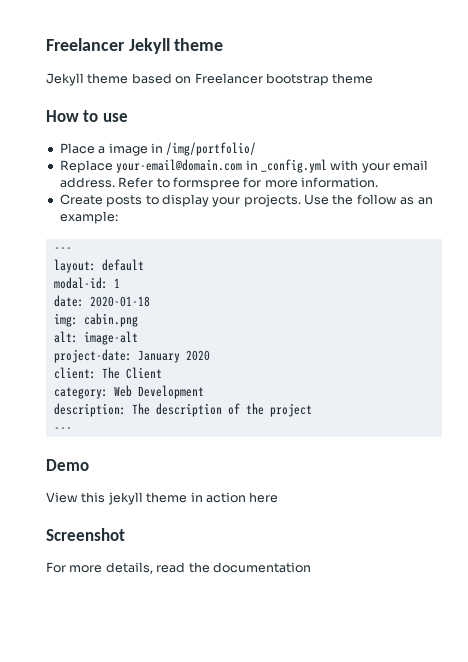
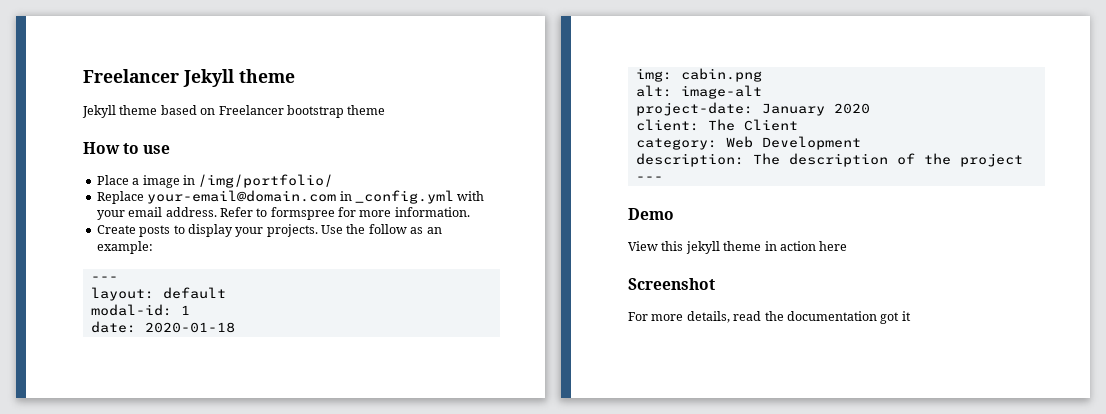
(311, 567) none -> [880,311,911,324] got it

